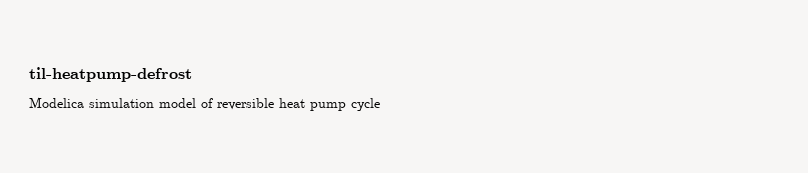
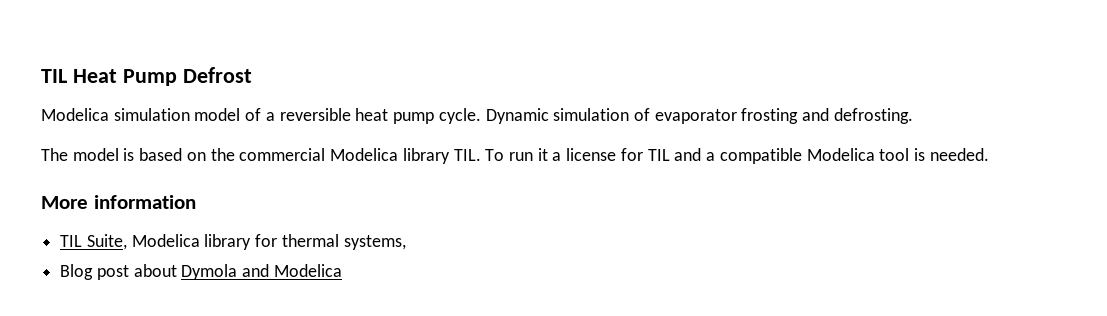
[29,67,192,82] til-heatpump-defrost -> [41,67,252,86] TIL Heat Pump Defrost
(213, 103) none -> [265,112,275,121] a
[351,98,380,111] cycle -> [438,108,913,124] [41,148,989,164] [41,195,196,209] [60,234,406,250] [60,264,342,280] cycle. Dynamic simulation of evaporator frosting and defrosting. // The model is based on the commercial Modelica library TIL. To run it a license for TIL and a compatible Modelica tool is needed. // More information // TIL Suite, Modelica library for thermal systems, // Blog post about Dymola and Modelica

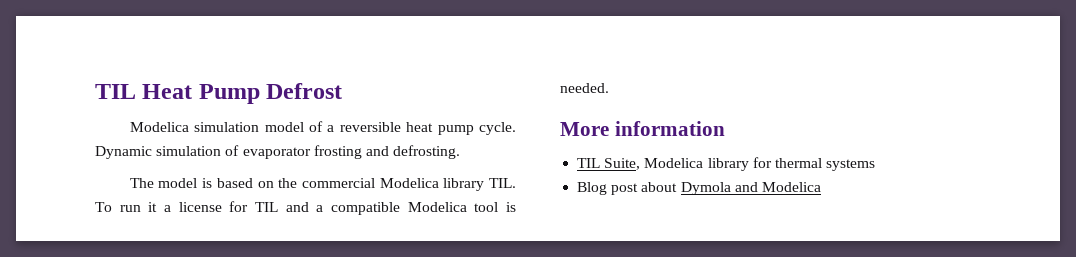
[343,235,406,250] systems, -> [826,159,876,171] systems

